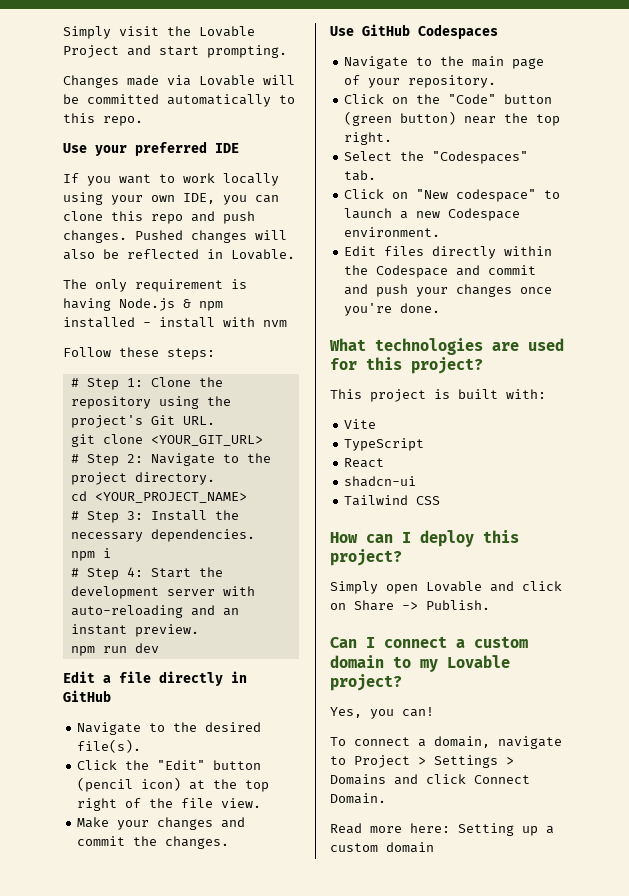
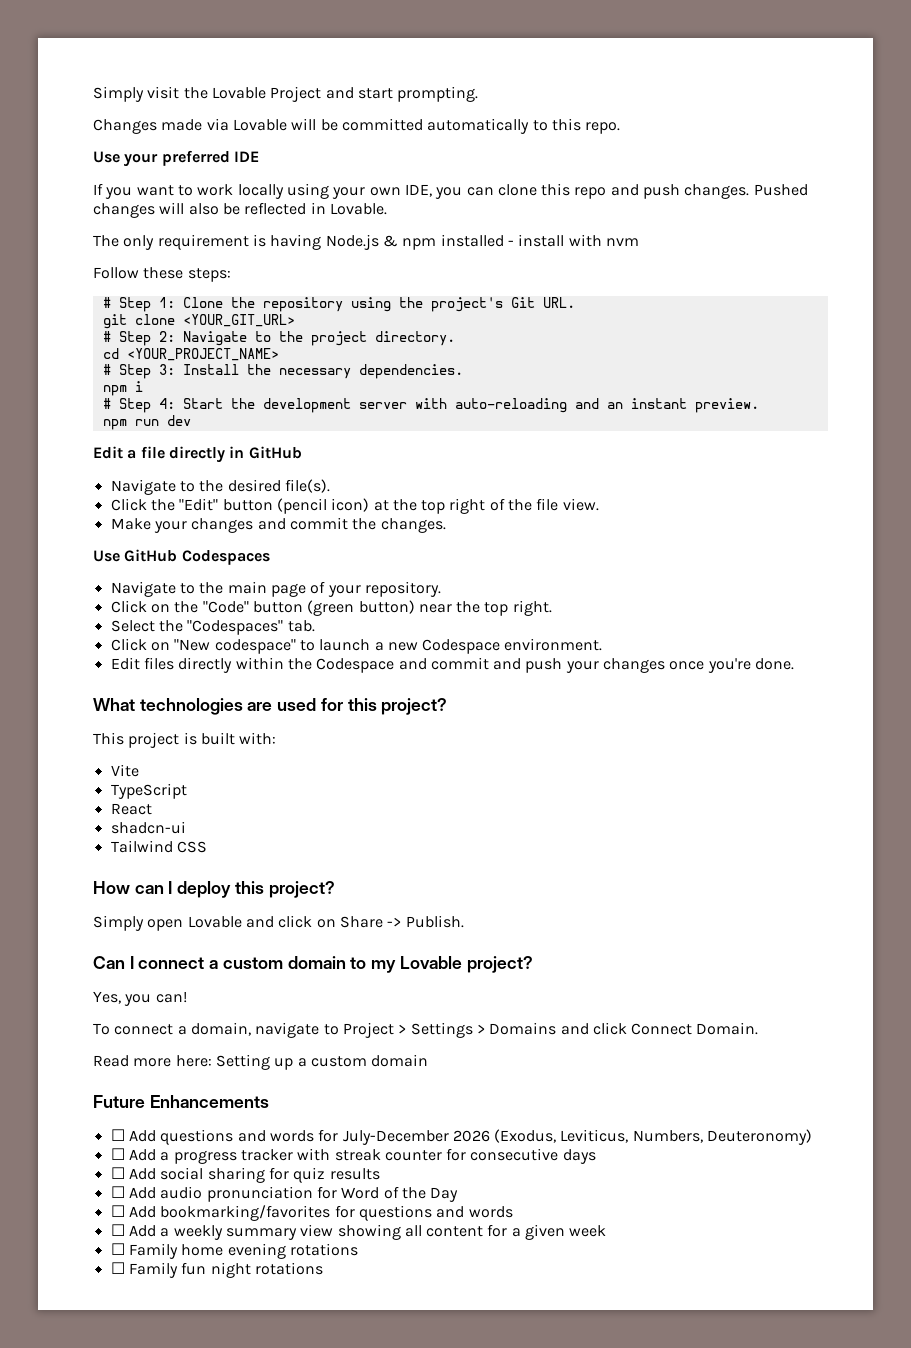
(434, 847) none -> [93,1095,269,1108] [110,1129,813,1145] [110,1148,596,1164] [110,1167,380,1183] [110,1186,459,1202] [110,1205,513,1221] [110,1224,607,1240] [110,1243,358,1259] [110,1262,323,1278] // Future Enhancements // ☐ Add questions and words for July-December 2026 (Exodus, Leviticus, Numbers, Deuteronomy) // ☐ Add a progress tracker with streak counter for consecutive days // ☐ Add social sharing for quiz results // ☐ Add audio pronunciation for Word of the Day // ☐ Add bookmarking/favorites for questions and words // ☐ Add a weekly summary view showing all content for a given week // ☐ Family home evening rotations // ☐ Family fun night rotations

